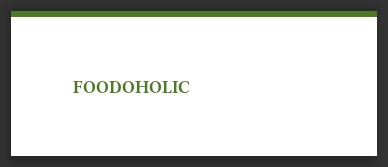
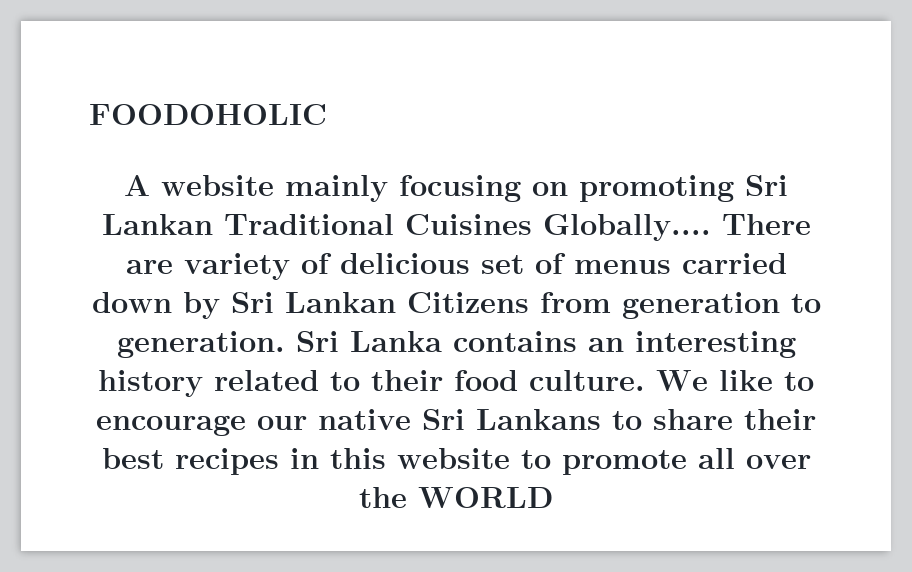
(190, 87) none -> [124,175,788,202] [101,214,811,241] [125,253,787,280] [91,292,821,319] [116,331,796,358] [98,370,814,397] [96,409,816,436] [101,448,811,475] [359,487,553,508] // A website mainly focusing on promoting Sri Lankan Traditional Cuisines Globally.... There are variety of delicious set of menus carried down by Sri Lankan Citizens from generation to generation. Sri Lanka contains an interesting history related to their food culture. We like to encourage our native Sri Lankans to share their best recipes in this website to promote all over the WORLD

